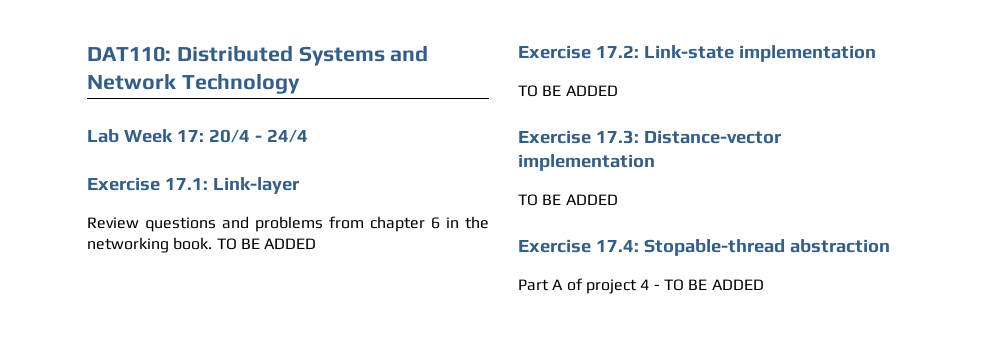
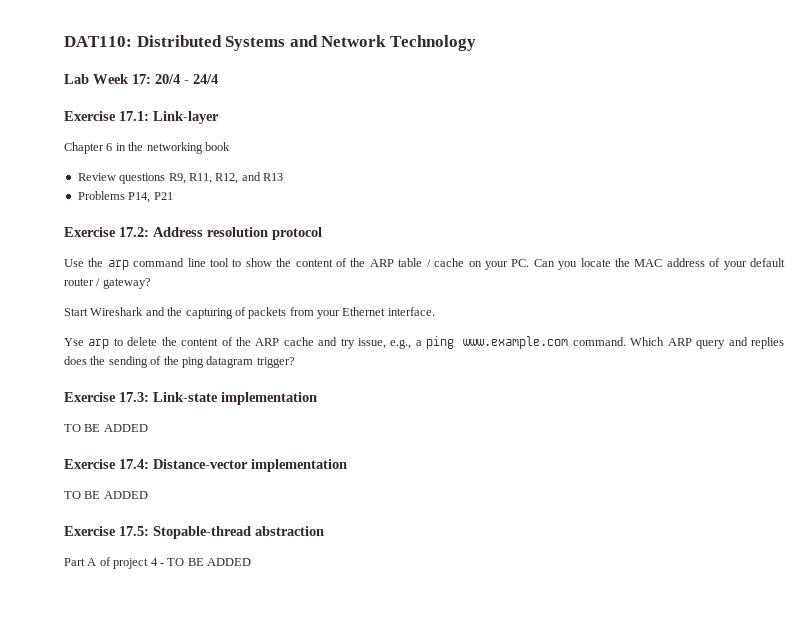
[87,216,489,232] [87,237,317,253] [518,45,639,59] Review questions and problems from chapter 6 in the networking book. TO BE ADDED // Exercise 17.2: -> [64,142,230,154] [77,172,283,184] [77,191,173,203] [64,227,322,240] [64,258,785,270] [64,278,151,289] [64,307,435,319] [64,336,785,349] [64,356,295,368] [64,392,149,402] Chapter 6 in the networking book // Review questions R9, R11, R12, and R13 // Problems P14, P21 // Exercise 17.2: Address resolution protocol // Use the arp command line tool to show the content of the ARP table / cache on your PC. Can you locate the MAC address of your default router / gateway? // Start Wireshark and the capturing of packets from your Ethernet interface. // Yse arp to delete the content of the ARP cache and try issue, e.g., a ping www.example.com command. Which ARP query and replies does the sending of the ping datagram trigger? // Exercise 17.3:
[595,130,639,144] 17.3: -> [119,459,149,469] 17.4:
[595,240,639,252] 17.4: -> [119,526,149,536] 17.5:

